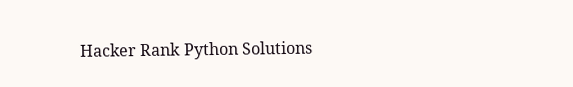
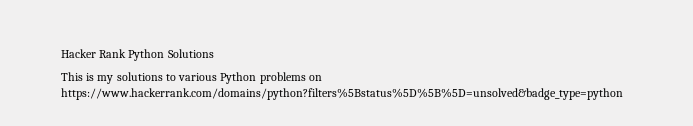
(313, 47) none -> [61,72,322,84] [61,88,623,100] // This is my solutions to various Python problems on https://www.hackerrank.com/domains/python?filters%5Bstatus%5D%5B%5D=unsolved&badge_type=python

